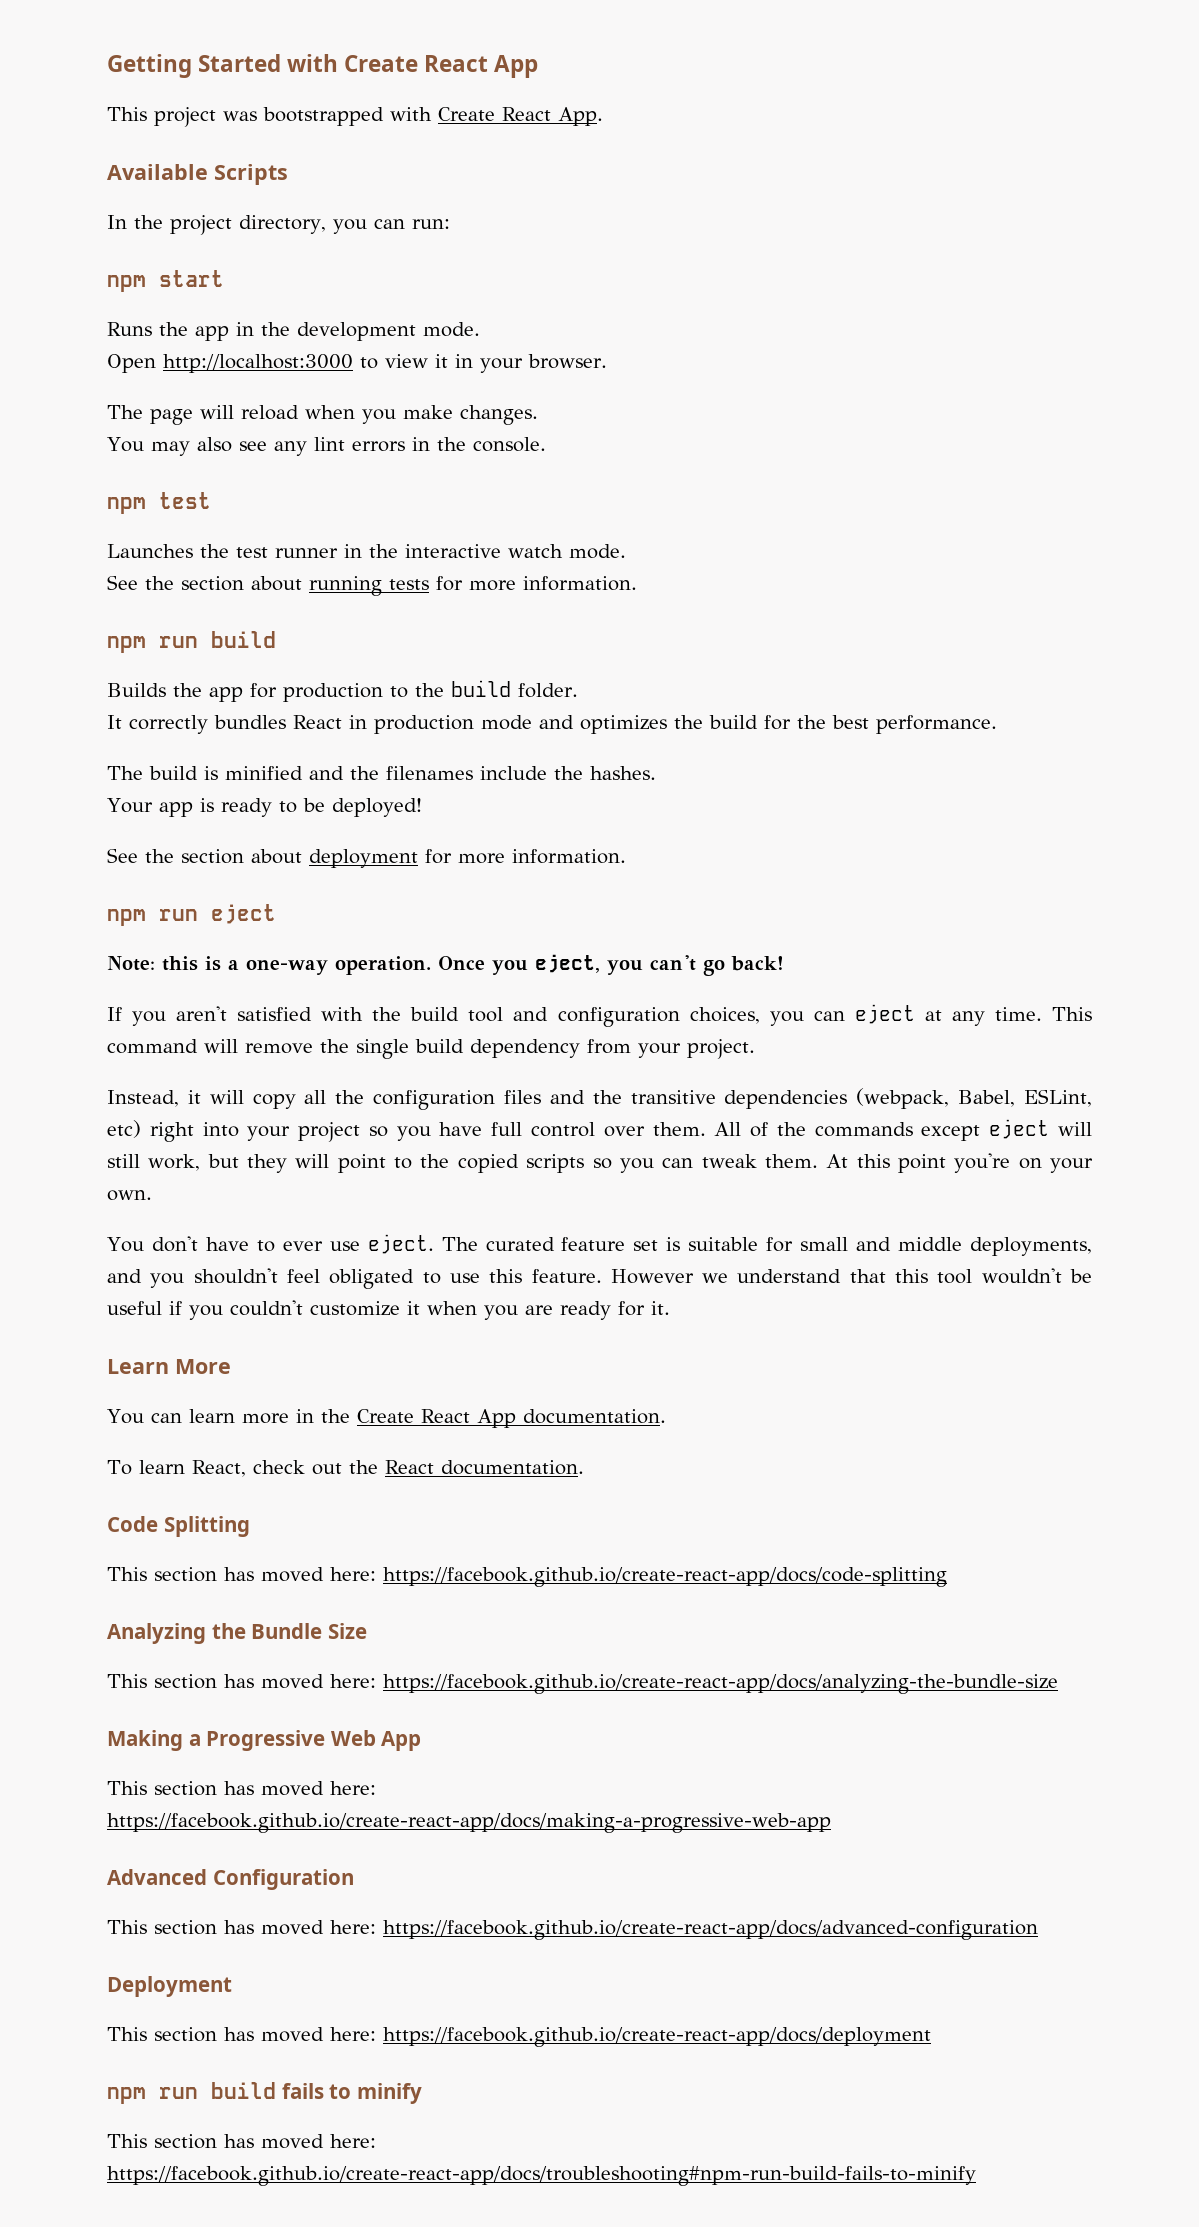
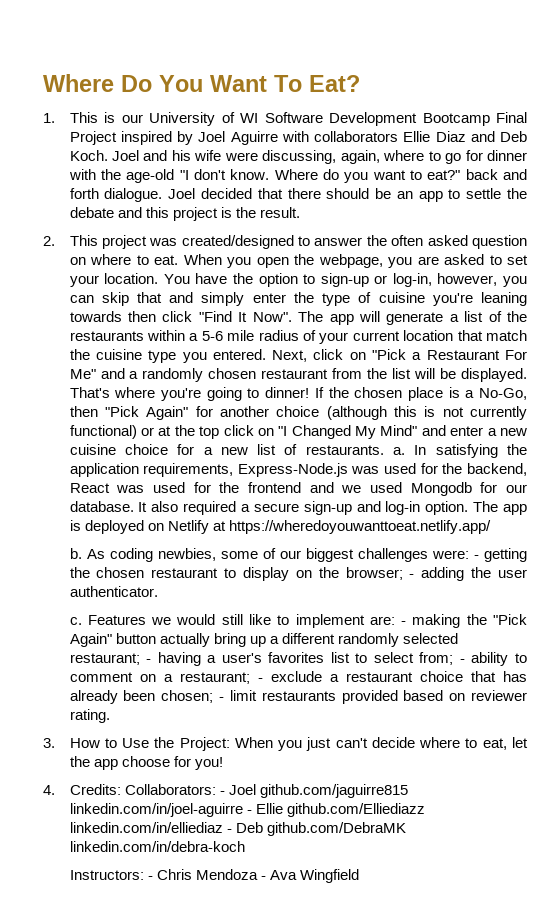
[107,54,539,78] [107,107,603,127] [107,164,288,185] [107,215,450,235] [107,270,224,292] [107,322,480,341] [107,354,607,373] [107,405,538,425] [107,437,546,456] [107,492,211,514] [107,544,626,559] [107,575,637,596] [107,631,276,653] [107,680,578,702] [107,715,997,734] [107,766,656,780] [107,798,422,817] [107,848,626,868] [107,904,276,926] [107,954,784,976] [107,1004,1092,1027] [107,1039,755,1059] [107,1088,1092,1110] [107,1119,1093,1142] [107,1153,1094,1173] [107,1190,152,1201] [107,1234,1092,1256] [107,1268,1092,1289] [107,1300,670,1320] [107,1359,231,1374] [107,1409,666,1428] [107,1460,584,1477] [107,1516,250,1537] [107,1567,947,1587] [107,1623,367,1644] [107,1674,1058,1694] [107,1730,422,1751] [107,1781,376,1796] [107,1813,831,1833] [107,1869,354,1890] [107,1920,1038,1940] [107,1976,232,1997] [107,2027,931,2047] [107,2082,422,2104] [107,2134,376,2149] [107,2166,976,2186] Getting Started with Create React App // This project was bootstrapped with Create React App. // Available Scripts // In the project directory, you can run: // npm start // Runs the app in the development mode. // Open http://localhost:3000 to view it in your browser. // The page will reload when you make changes. // You may also see any lint errors in the console. // npm test // Launches the test runner in the interactive watch mode. // See the section about running tests for more information. // npm run build // Builds the app for production to the build folder. // It correctly bundles React in production mode and optimizes the build for the best performance. // The build is minified and the filenames include the hashes. // Your app is ready to be deployed! // See the section about deployment for more information. // npm run eject // Note: this is a one-way operation. Once you eject, you can't go back! // If you aren't satisfied with the build tool and configuration choices, you can eject at any time. This command will remove the single build dependency from your project. // Instead, it will copy all the configuration files and the transitive dependencies (webpack, Babel, ESLint, etc) right into your project so you have full control over them. All of the commands except eject will still work, but they will point to the copied scripts so you can tweak them. At this point you're on your own. // You don't have to ever use eject. The curated feature set is suitable for small and middle deployments, and you shouldn't feel obligated to use this feature. However we understand that this tool wouldn't be useful if you couldn't customize it when you are ready for it. // Learn More // You can learn more in the Create React App documentation. // To learn React, check out the React documentation. // Code Splitting // This section has moved here: https://facebook.github.io/create-react-app/docs/code-splitting // Analyzing the Bundle Size // This section has moved here: https://facebook.github.io/create-react-app/docs/analyzing-the-bundle-size // Making a Progressive Web App // This section has moved here: https://facebook.github.io/create-react-app/docs/making-a-progressive-web-app // Advanced Configuration // This section has moved here: https://facebook.github.io/create-react-app/docs/advanced-configuration // Deployment // This section has moved here: https://facebook.github.io/create-react-app/docs/deployment // npm run build fails to minify // This section has moved here: https://facebook.github.io/create-react-app/docs/troubleshooting#npm-run-build-fails-to-minify -> [43,74,360,92] [43,112,527,126] [69,131,527,145] [69,150,528,164] [68,169,528,183] [69,188,527,202] [69,207,300,221] [43,235,527,249] [69,254,528,268] [69,273,527,287] [69,292,527,306] [69,311,527,325] [69,330,527,344] [69,349,528,363] [69,368,527,382] [69,387,528,401] [69,406,528,420] [69,425,527,439] [69,444,527,458] [69,463,527,477] [69,482,528,496] [69,501,527,515] [69,520,491,534] [69,548,527,562] [69,567,527,581] [69,586,158,597] [69,614,527,628] [69,633,458,647] [69,652,527,666] [69,671,527,684] [69,690,527,704] [69,709,110,723] [43,737,528,751] [69,756,223,770] [43,784,408,798] [69,803,425,817] [69,822,406,836] [69,841,245,852] [69,869,359,883] Where Do You Want To Eat? // 1. This is our University of WI Software Development Bootcamp Final Project inspired by Joel Aguirre with collaborators Ellie Diaz and Deb Koch. Joel and his wife were discussing, again, where to go for dinner with the age-old "I don't know. Where do you want to eat?" back and forth dialogue. Joel decided that there should be an app to settle the debate and this project is the result. // 2. This project was created/designed to answer the often asked question on where to eat. When you open the webpage, you are asked to set your location. You have the option to sign-up or log-in, however, you can skip that and simply enter the type of cuisine you're leaning towards then click "Find It Now". The app will generate a list of the restaurants within a 5-6 mile radius of your current location that match the cuisine type you entered. Next, click on "Pick a Restaurant For Me" and a randomly chosen restaurant from the list will be displayed. That's where you're going to dinner! If the chosen place is a No-Go, then "Pick Again" for another choice (although this is not currently functional) or at the top click on "I Changed My Mind" and enter a new cuisine choice for a new list of restaurants. a. In satisfying the application requirements, Express-Node.js was used for the backend, React was used for the frontend and we used Mongodb for our database. It also required a secure sign-up and log-in option. The app is deployed on Netlify at https://wheredoyouwanttoeat.netlify.app/ // b. As coding newbies, some of our biggest challenges were: - getting the chosen restaurant to display on the browser; - adding the user authenticator. // c. Features we would still like to implement are: - making the "Pick Again" button actually bring up a different randomly selected restaurant; - having a user's favorites list to select from; - ability to comment on a restaurant; - exclude a restaurant choice that has already been chosen; - limit restaurants provided based on reviewer rating. // 3. How to Use the Project: When you just can't decide where to eat, let the app choose for you! // 4. Credits: Collaborators: - Joel github.com/jaguirre815 linkedin.com/in/joel-aguirre - Ellie github.com/Elliediazz linkedin.com/in/elliediaz - Deb github.com/DebraMK linkedin.com/in/debra-koch // Instructors: - Chris Mendoza - Ava Wingfield

